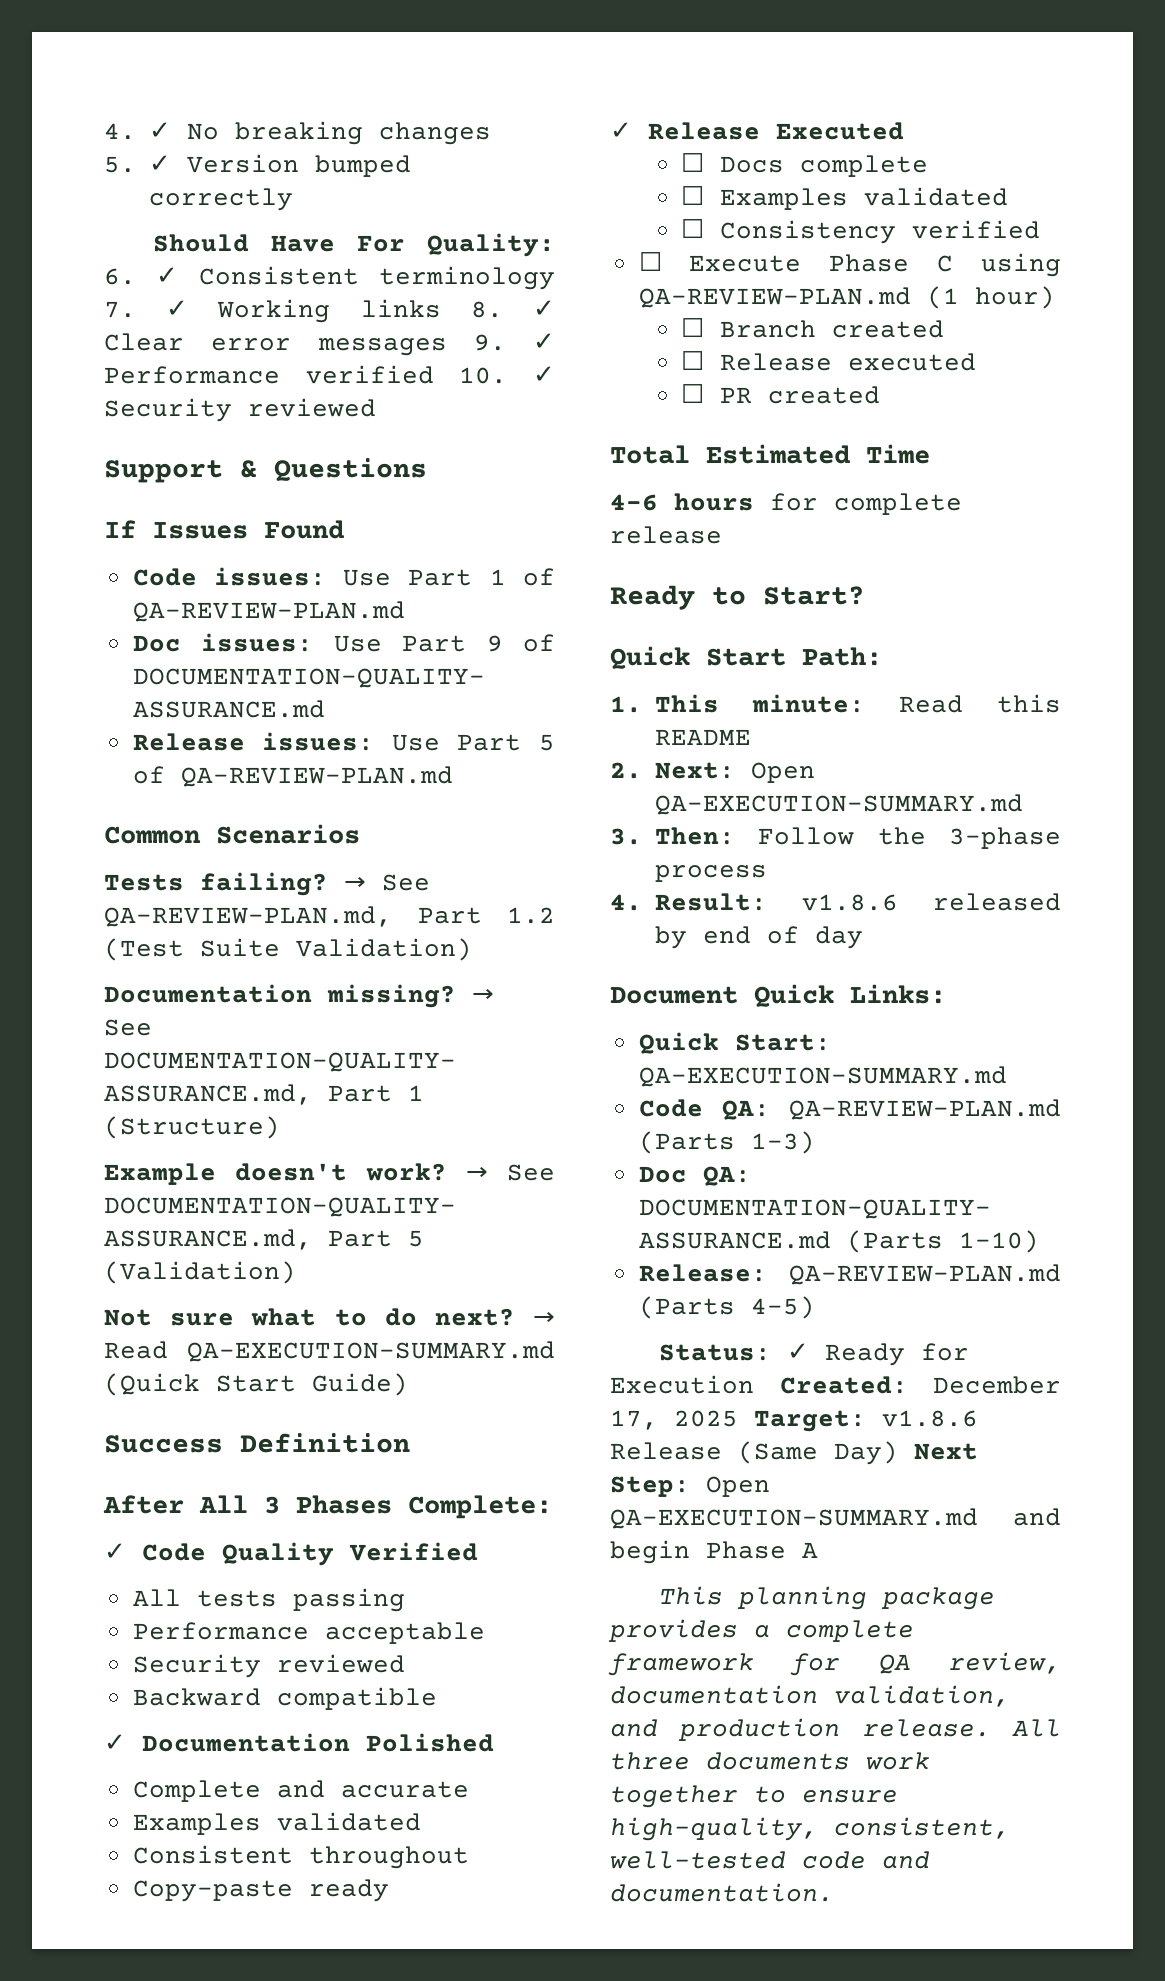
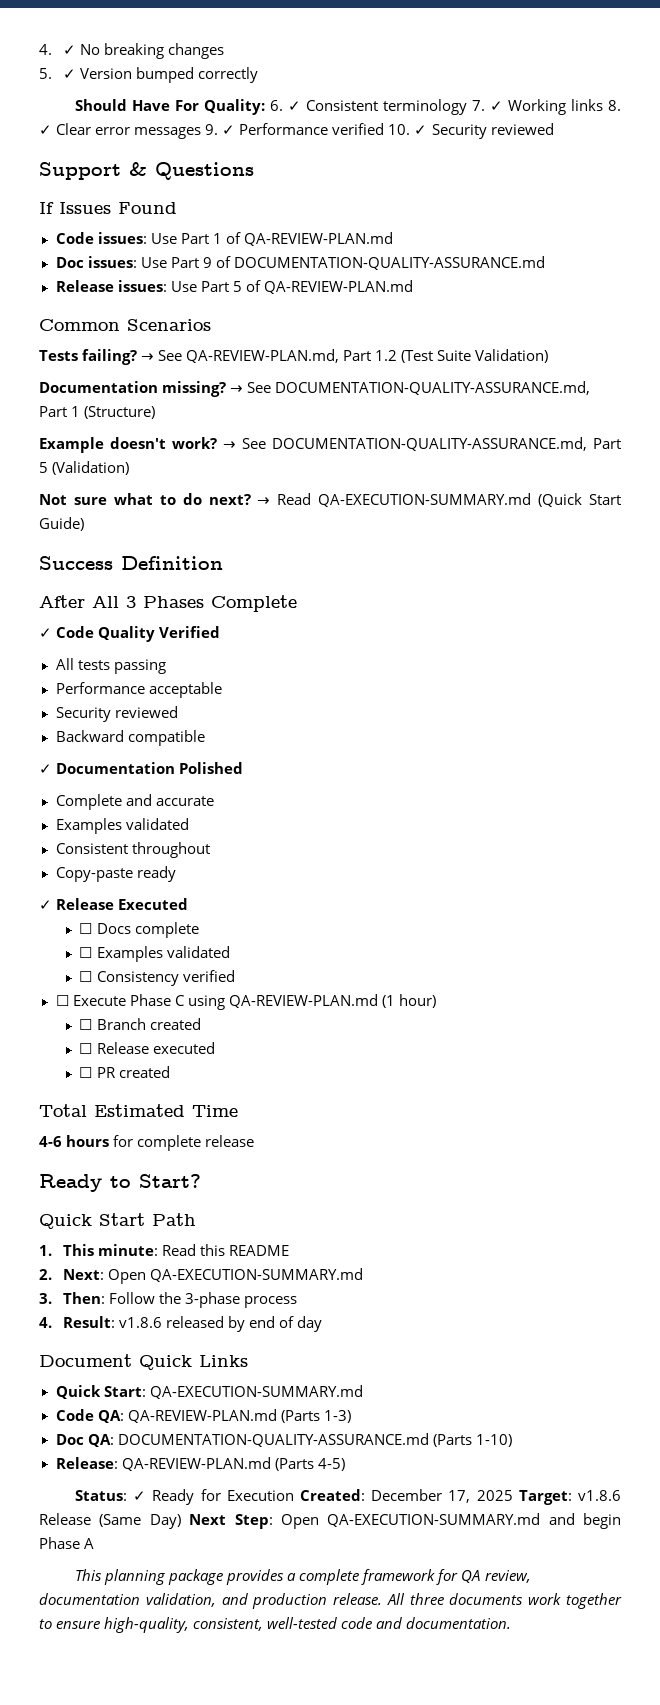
[408,1495,552,1519] Complete: -> [211,595,297,612] Complete
[802,647,882,666] Path: -> [152,1213,196,1226] Path
[850,984,946,1004] Links: -> [199,1355,248,1367] Links

